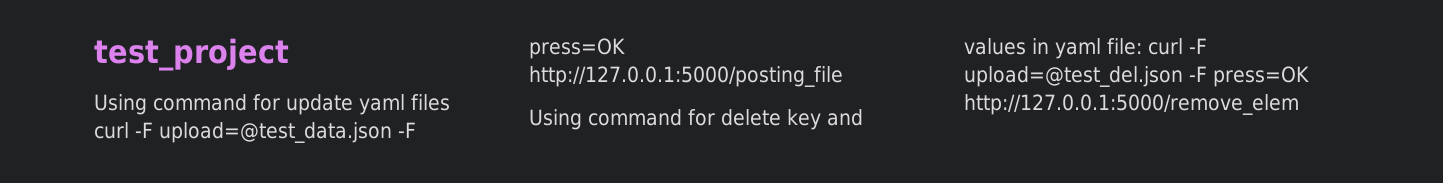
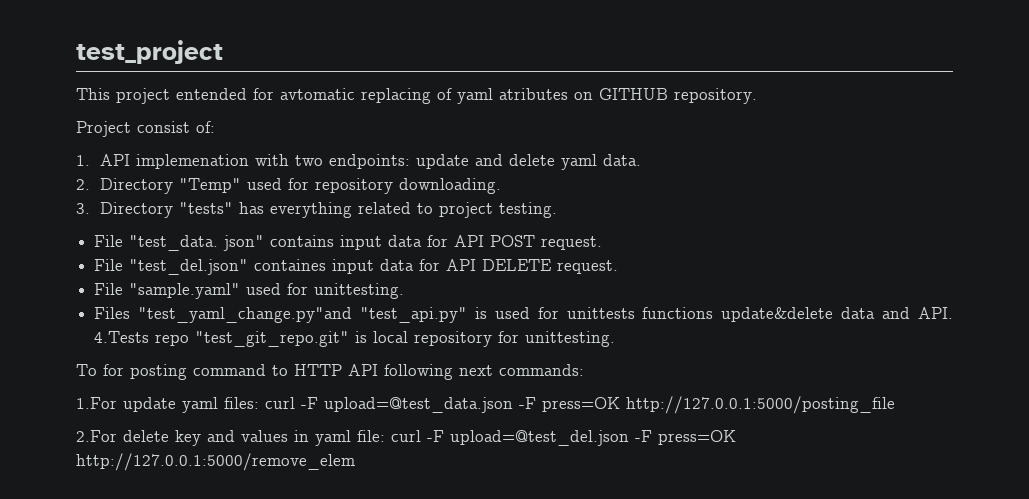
[94,94,280,115] Using command for -> [76,88,757,104] [76,121,215,137] [76,154,642,170] [76,178,502,194] [76,202,558,218] [94,235,603,251] [94,259,619,275] [94,283,405,299] [94,307,953,323] [94,331,616,347] [76,364,584,380] [76,397,117,409] This project entended for avtomatic replacing of yaml atributes on GITHUB repository. // Project consist of: // 1. API implemenation with two endpoints: update and delete yaml data. // 2. Directory "Temp" used for repository downloading. // 3. Directory "tests" has everything related to project testing. // File "test_data. json" contains input data for API POST request. // File "test_del.json" containes input data for API DELETE request. // File "sample.yaml" used for unittesting. // Files "test_yaml_change.py"and "test_api.py" is used for unittests functions update&delete data and API. 4.Tests repo "test_git_repo.git" is local repository for unittesting. // To for posting command to HTTP API following next commands: // 1.For
[411,94,450,111] files -> [224,397,259,409] files:
[529,109,715,130] Using command for -> [76,430,117,442] 2.For

